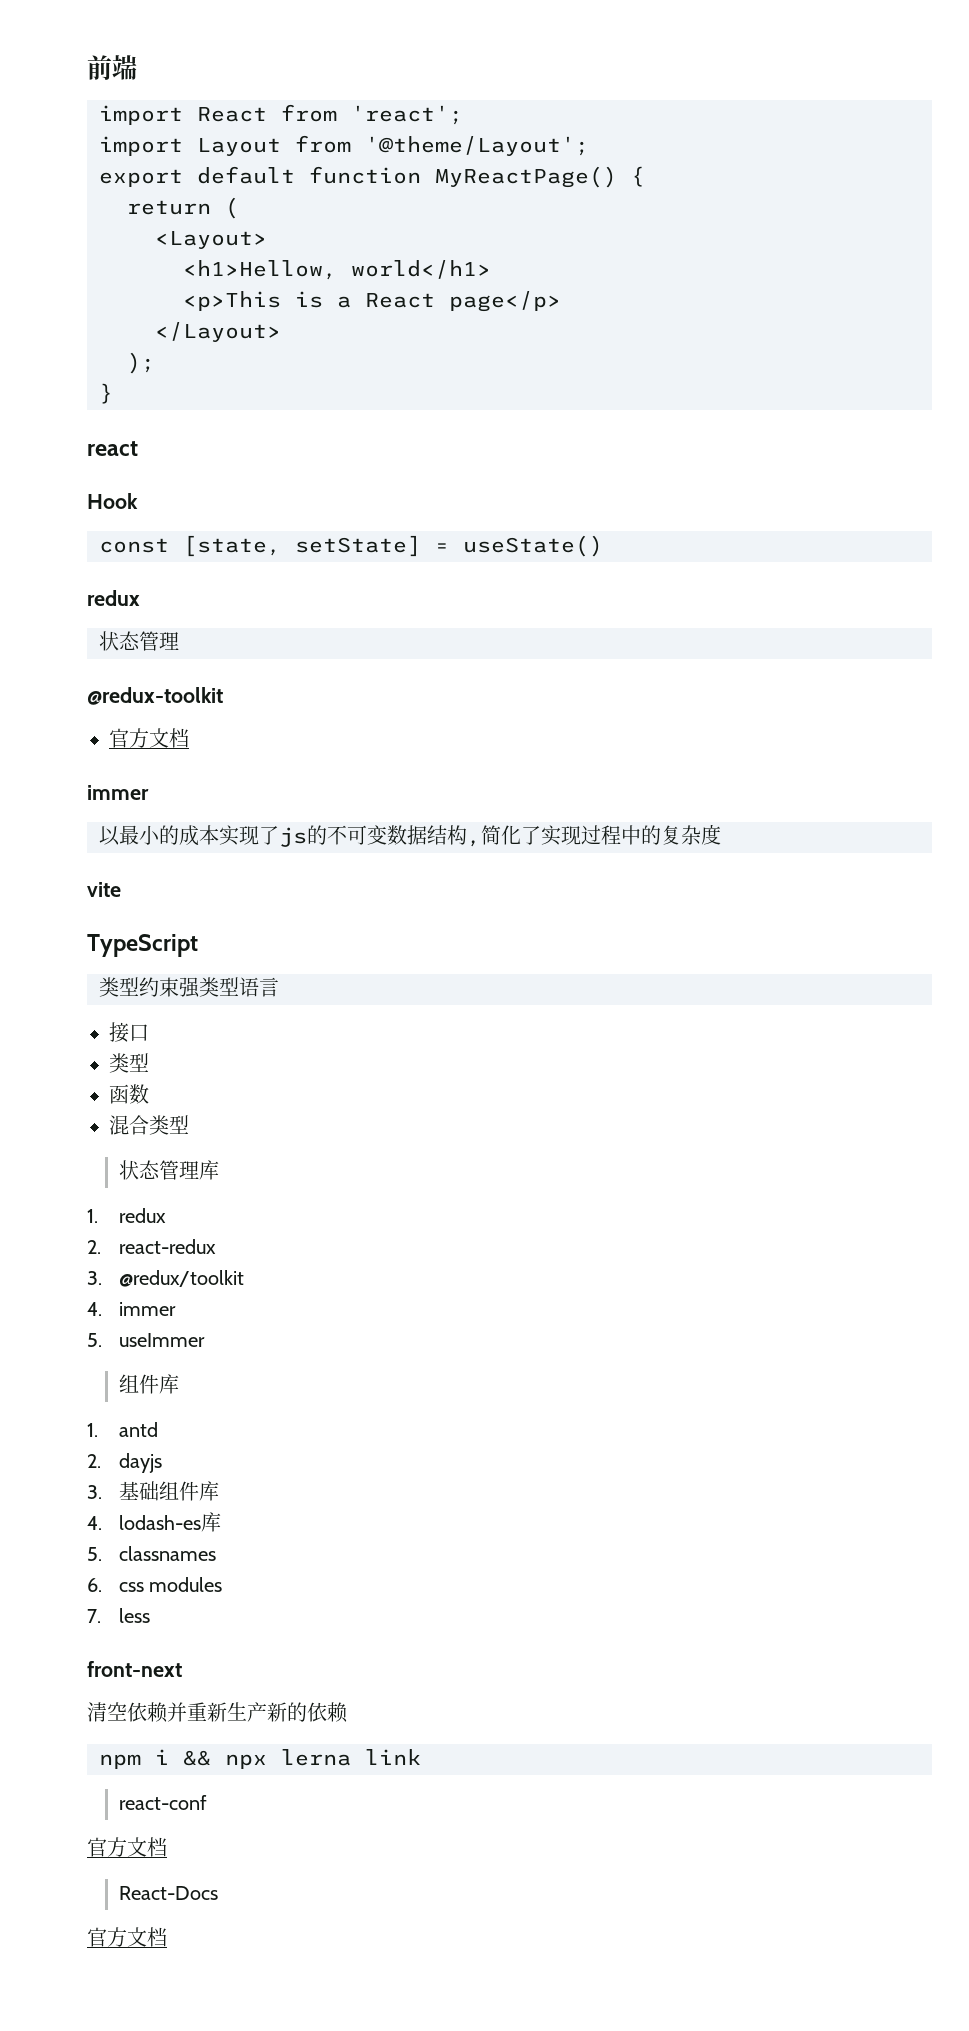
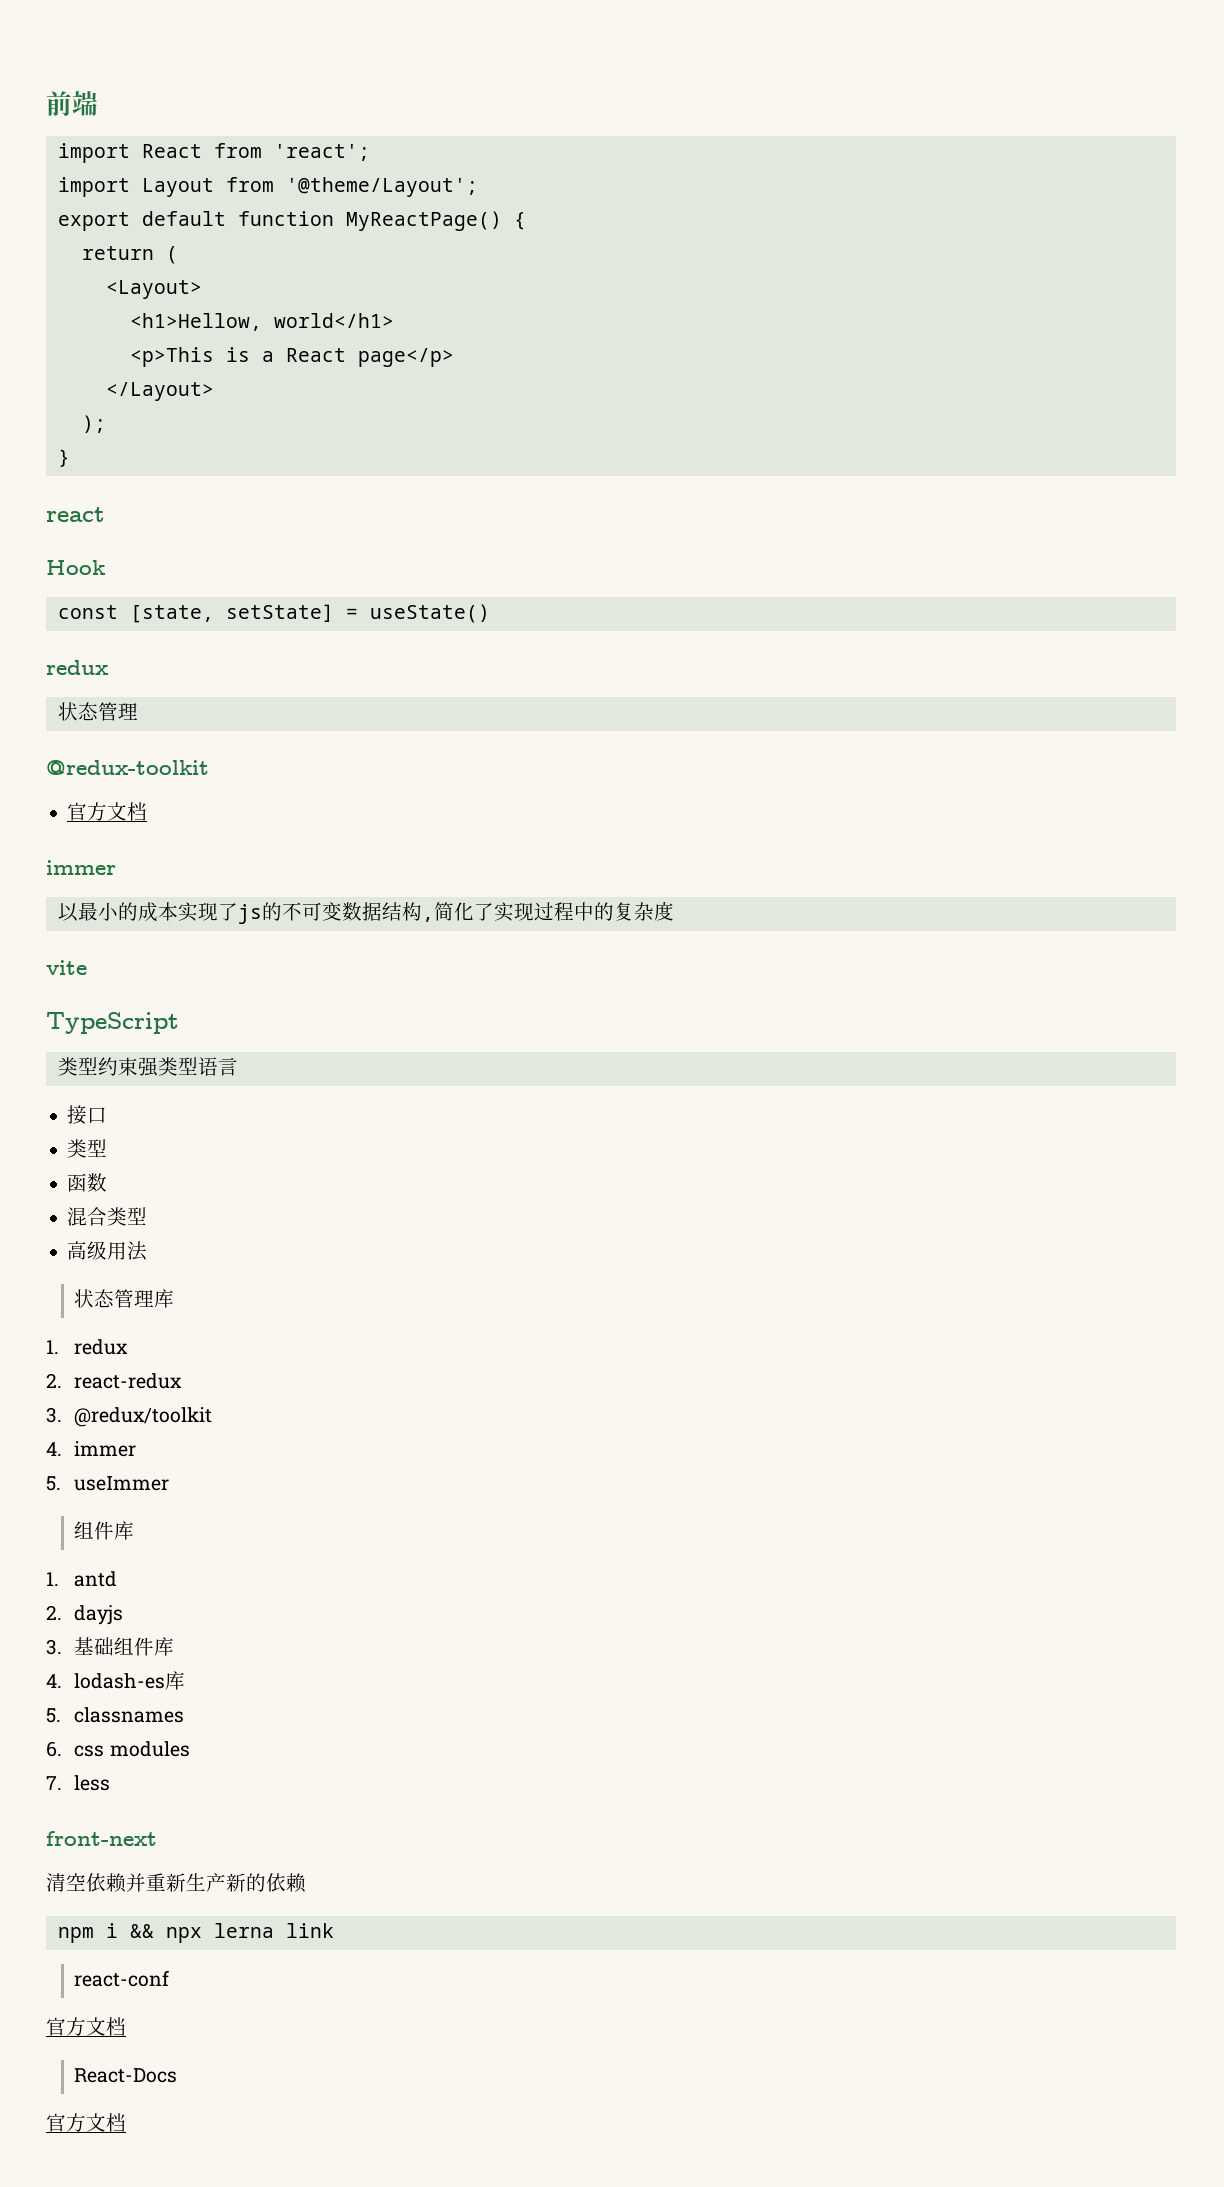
(189, 1124) none -> [67,1241,148,1261] // 高级用法

